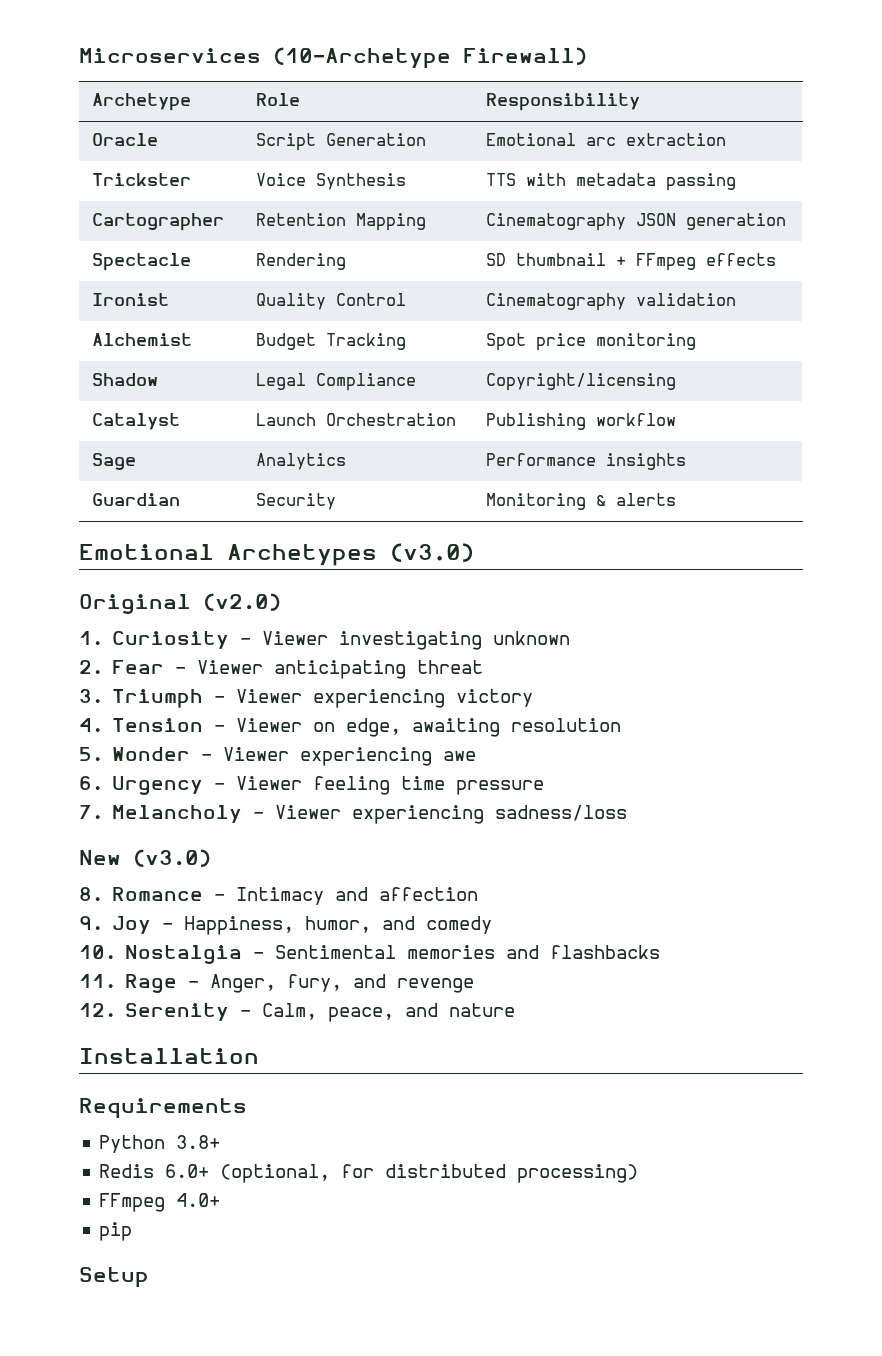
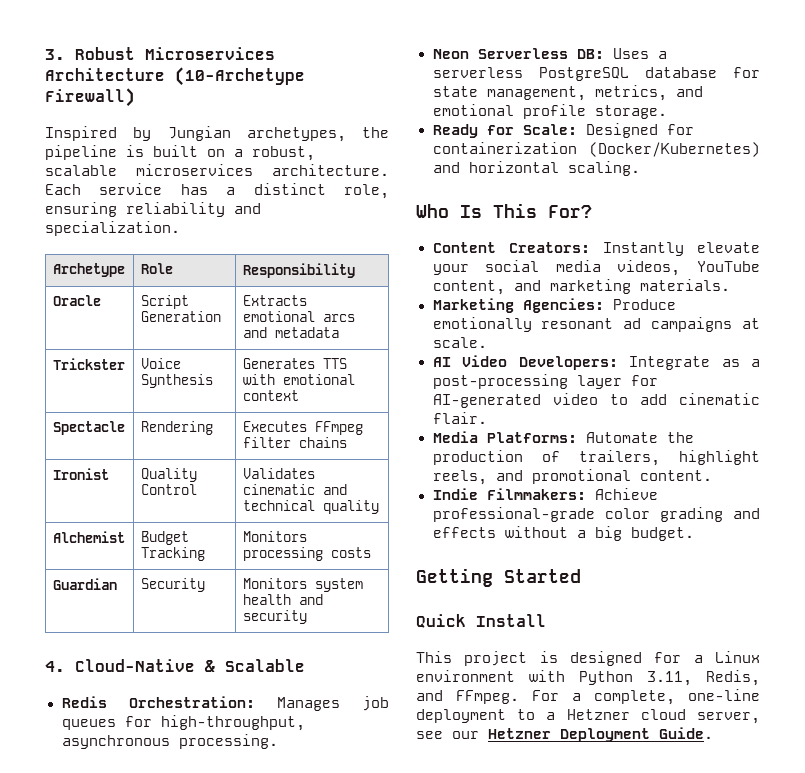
[79,47,587,69] Microservices (10-Archetype Firewall) -> [45,47,275,60] [45,67,305,86] [45,88,135,107] [45,126,389,142] [45,145,315,161] [45,164,389,176] [45,183,389,199] [45,202,261,217] [45,221,180,236] 3. Robust Microservices Architecture (10-Archetype Firewall) // Inspired by Jungian archetypes, the pipeline is built on a robust, scalable microservices architecture. Each service has a distinct role, ensuring reliability and specialization.
[485,133,726,146] Emotional arc extraction -> [242,295,307,306] [242,311,355,322] [242,327,339,338] Extracts emotional arcs and metadata
(406, 181) none -> [242,358,315,369] Generates
[575,173,736,191] [91,213,224,231] [255,213,426,231] [485,213,786,231] [91,253,191,271] [255,253,346,270] [485,253,776,271] [91,293,169,306] [255,293,406,310] [485,293,736,311] [91,333,192,346] [255,333,406,350] [485,333,696,351] [91,373,158,386] [255,373,416,391] [485,373,676,391] [91,413,180,430] [255,413,456,426] [485,413,676,430] [91,453,136,470] [255,453,346,470] [485,453,686,470] [91,493,180,506] [255,493,336,510] [485,493,676,510] [79,543,474,566] [79,593,281,614] [79,631,571,650] [79,660,484,679] [79,689,534,708] [79,718,622,737] [79,747,477,766] [79,776,545,795] [79,805,628,824] [79,849,211,867] [79,887,479,905] [79,916,493,935] [79,945,661,964] [79,974,475,993] [79,1003,516,1022] [79,1048,259,1064] [79,1098,247,1119] [99,1135,221,1153] [99,1164,639,1183] [99,1193,221,1212] [99,1222,133,1241] [79,1267,149,1288] metadata passing // Cartographer | Retention Mapping | Cinematography JSON generation // Spectacle | Rendering | SD thumbnail + FFmpeg effects // Ironist | Quality Control | Cinematography validation // Alchemist | Budget Tracking | Spot price monitoring // Shadow | Legal Compliance | Copyright/licensing // Catalyst | Launch Orchestration | Publishing workflow // Sage | Analytics | Performance insights // Guardian | Security | Monitoring & alerts // Emotional Archetypes (v3.0) // Original (v2.0) // 1. Curiosity - Viewer investigating unknown // 2. Fear - Viewer anticipating threat // 3. Triumph - Viewer experiencing victory // 4. Tension - Viewer on edge, awaiting resolution // 5. Wonder - Viewer experiencing awe // 6. Urgency - Viewer feeling time pressure // 7. Melancholy - Viewer experiencing sadness/loss // New (v3.0) // 8. Romance - Intimacy and affection // 9. Joy - Happiness, humor, and comedy // 10. Nostalgia - Sentimental memories and flashbacks // 11. Rage - Anger, fury, and revenge // 12. Serenity - Calm, peace, and nature // Installation // Requirements // Python 3.8+ // Redis 6.0+ (optional, for distributed processing) // FFmpeg 4.0+ // pip // Setup -> [282,374,355,385] [242,390,299,401] [52,421,125,435] [140,421,213,435] [242,421,363,435] [242,437,347,448] [52,468,109,480] [140,468,197,482] [140,484,197,495] [242,468,315,479] [242,484,347,495] [242,500,379,514] [52,531,125,543] [140,531,189,545] [140,547,205,561] [242,531,307,542] [242,547,371,561] [52,578,117,590] [140,578,205,592] [242,578,363,592] [242,594,323,605] [242,610,307,624] [45,659,305,672] [61,696,389,711] [61,715,305,731] [61,734,278,749] [432,48,667,59] [432,67,760,81] [432,85,703,101] [432,104,667,119] [432,123,694,138] [432,142,760,157] [432,161,640,176] [416,203,592,219] [432,242,760,256] [432,260,760,276] [432,279,730,295] [432,298,676,313] [432,317,760,332] [432,337,487,348] [432,355,760,370] [432,374,658,389] [432,393,760,408] [432,412,487,424] [432,431,694,443] [432,450,760,466] [432,469,712,485] [432,488,658,500] [432,507,760,522] [432,526,694,541] [416,568,581,587] [416,614,546,628] [416,651,760,666] [416,670,760,686] [416,689,760,705] [416,709,760,724] [416,727,713,742] emotional context // Spectacle | Rendering | Executes FFmpeg filter chains // Ironist | Quality Control | Validates cinematic and technical quality // Alchemist | Budget Tracking | Monitors processing costs // Guardian | Security | Monitors system health and security // 4. Cloud-Native & Scalable // Redis Orchestration: Manages job queues for high-throughput, asynchronous processing. // Neon Serverless DB: Uses a serverless PostgreSQL database for state management, metrics, and emotional profile storage. // Ready for Scale: Designed for containerization (Docker/Kubernetes) and horizontal scaling. // Who Is This For? // Content Creators: Instantly elevate your social media videos, YouTube content, and marketing materials. // Marketing Agencies: Produce emotionally resonant ad campaigns at scale. // AI Video Developers: Integrate as a post-processing layer for AI-generated video to add cinematic flair. // Media Platforms: Automate the production of trailers, highlight reels, and promotional content. // Indie Filmmakers: Achieve professional-grade color grading and effects without a big budget. // Getting Started // Quick Install // This project is designed for a Linux environment with Python 3.11, Redis, and FFmpeg. For a complete, one-line deployment to a Hetzner cloud server, see our Hetzner Deployment Guide.

